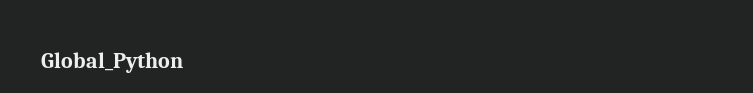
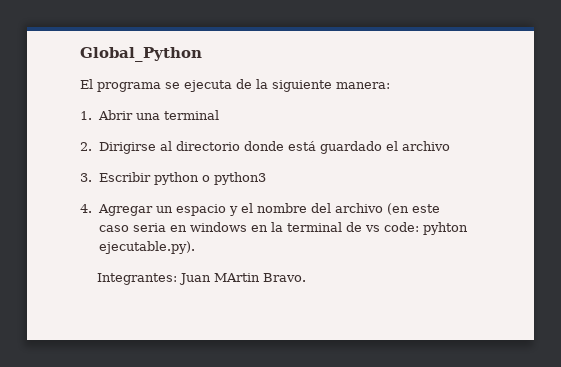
(183, 62) none -> [80,79,390,92] [80,110,219,120] [80,141,450,154] [80,172,266,185] [80,203,440,216] [98,222,468,235] [98,241,195,254] [97,273,307,285] // El programa se ejecuta de la siguiente manera: // 1. Abrir una terminal // 2. Dirigirse al directorio donde está guardado el archivo // 3. Escribir python o python3 // 4. Agregar un espacio y el nombre del archivo (en este caso seria en windows en la terminal de vs code: pyhton ejecutable.py). // Integrantes: Juan MArtin Bravo.

